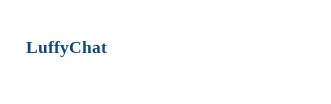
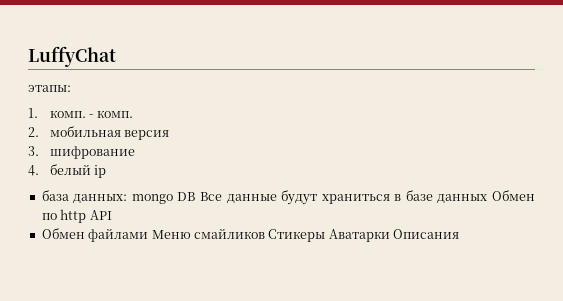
(107, 49) none -> [28,85,71,92] [28,108,133,118] [28,126,170,140] [28,146,136,159] [28,164,107,178] [41,190,535,205] [41,209,112,223] [41,228,459,242] // этапы: // 1. комп. - комп. // 2. мобильная версия // 3. шифрование // 4. белый ip // база данных: mongo DB Все данные будут храниться в базе данных Обмен по http API // Обмен файлами Меню смайликов Стикеры Аватарки Описания

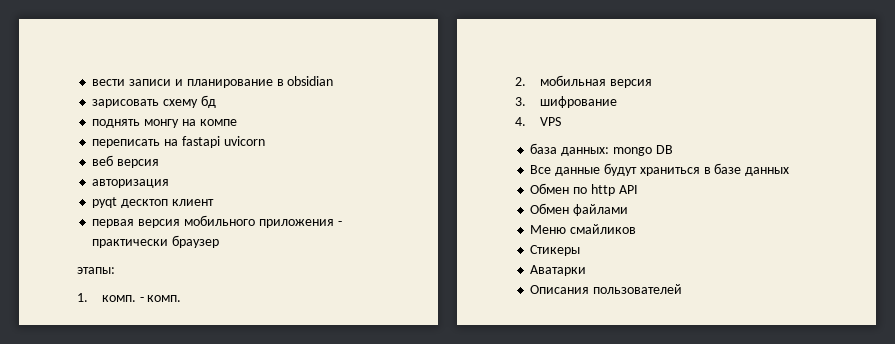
[28,46,116,67] LuffyChat -> [92,76,334,88] [92,95,216,108] [92,119,237,128] [92,136,265,148] [92,155,160,168] [92,179,170,188] [92,197,214,208] [92,215,342,228] [92,235,220,248] вести записи и планирование в obsidian // зарисовать схему бд // поднять монгу на компе // переписать на fastapi uvicorn // веб версия // авторизация // pyqt десктоп клиент // первая версия мобильного приложения - практически браузер
[50,164,107,178] белый ip -> [539,117,561,126] VPS
(196, 196) none -> (673, 149) //
(488, 199) none -> (790, 171) //
(149, 235) none -> (629, 210) //
(265, 233) none -> (637, 229) //
(326, 235) none -> (581, 250) //
[393,229,459,239] Описания -> [530,284,683,294] // Описания пользователей

